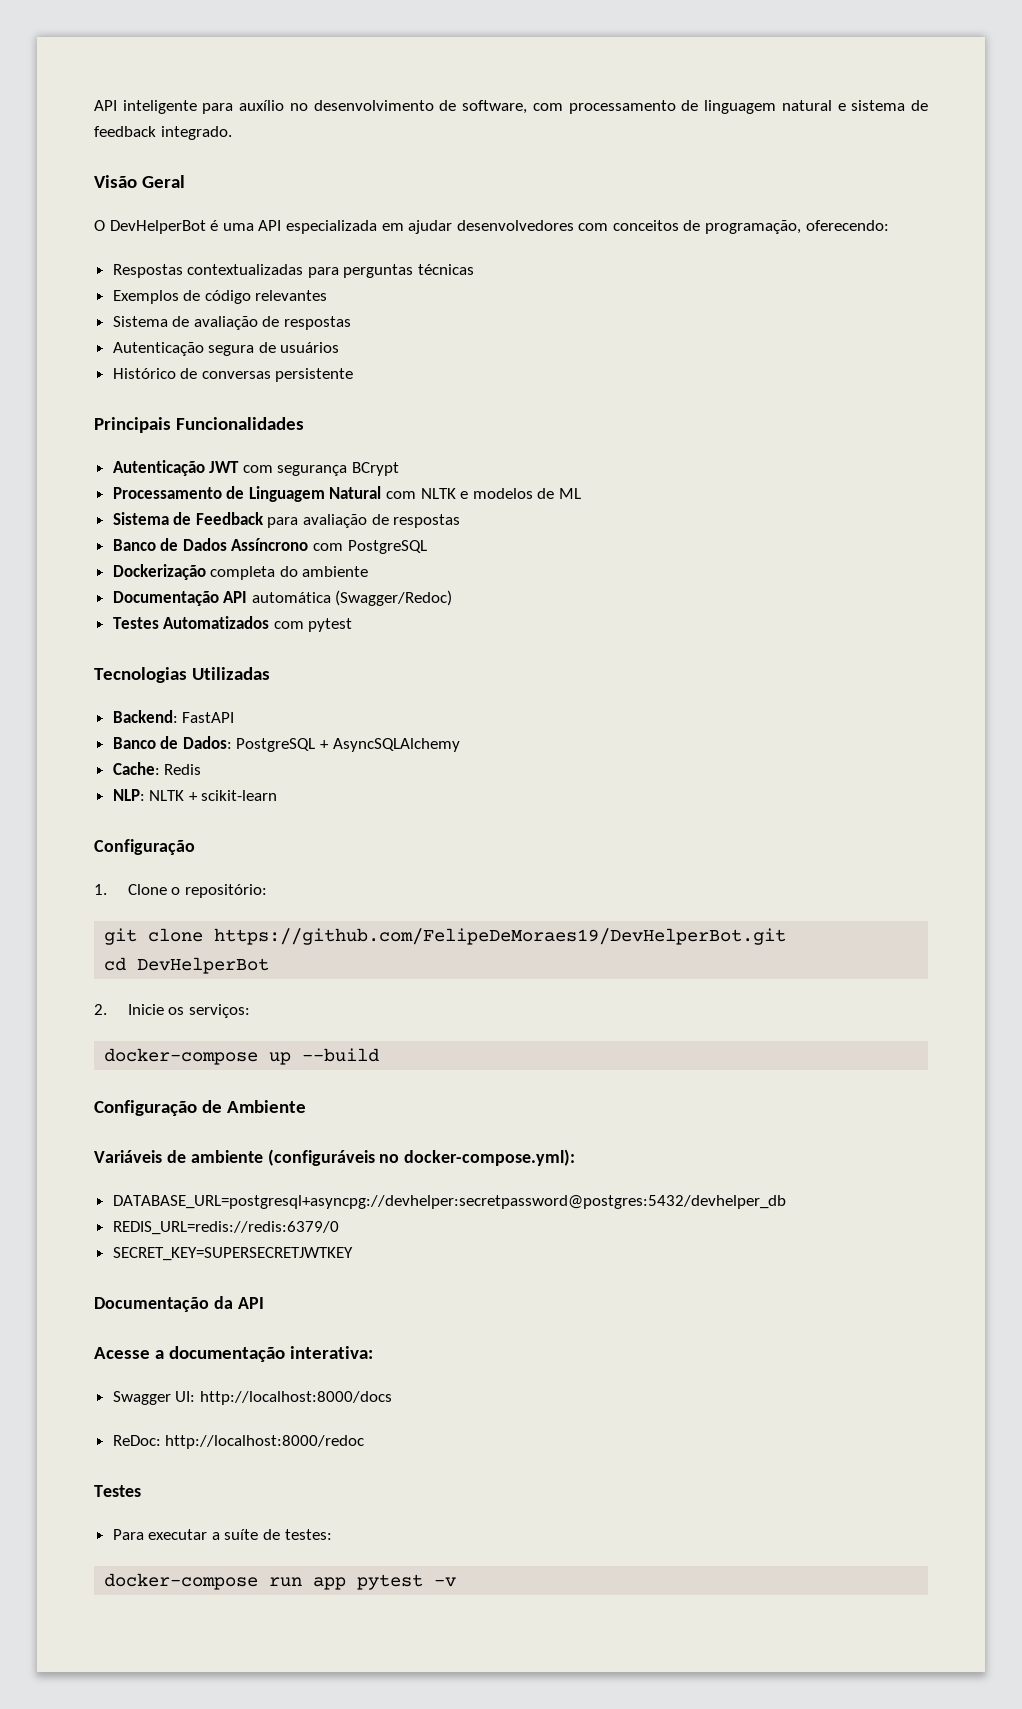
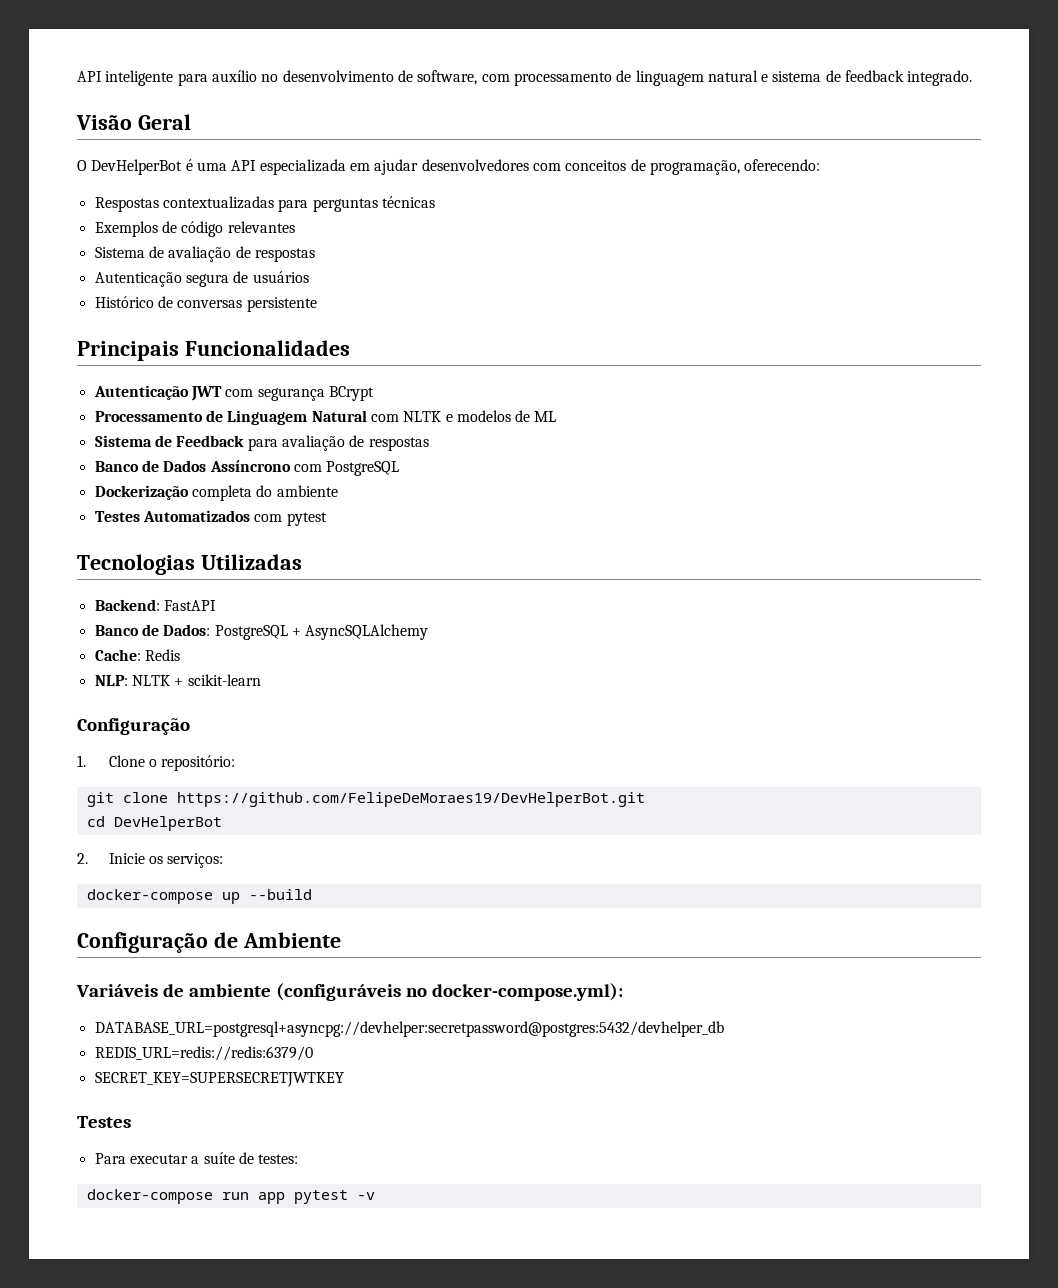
[112,590,453,606] // Documentação API automática (Swagger/Redoc) -> (338, 491) none
[94,1296,264,1312] [94,1346,373,1362] [112,1391,392,1405] [112,1435,365,1449] // Documentação da API // Acesse a documentação interativa: // Swagger UI: http://localhost:8000/docs // ReDoc: http://localhost:8000/redoc -> (344, 1079) none

